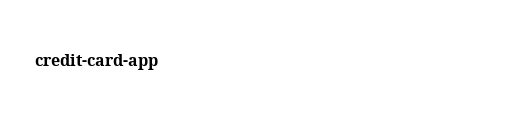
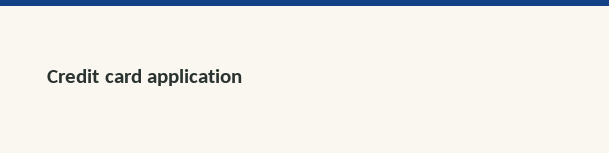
[35,54,158,70] credit-card-app -> [47,69,243,86] Credit card application

